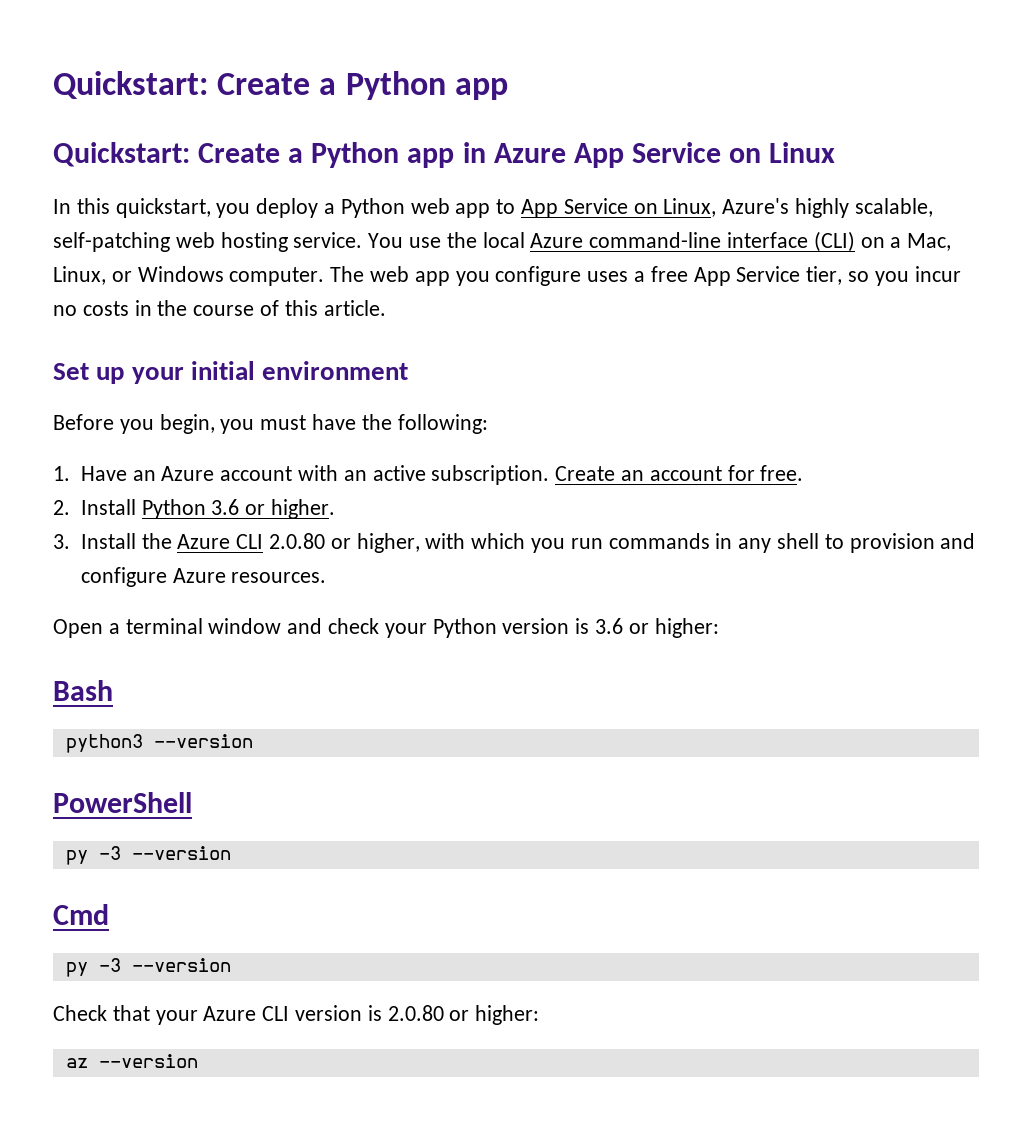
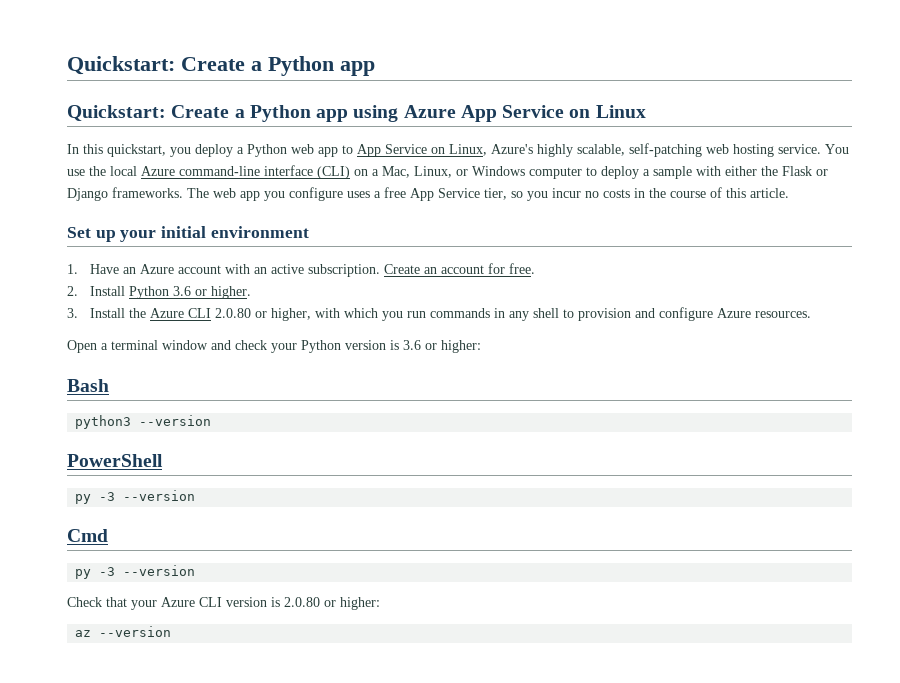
[462,142,486,163] in -> [353,105,399,122] using
[229,267,325,286] computer. -> [529,166,828,179] [67,187,183,201] computer to deploy a sample with either the Flask or Django frameworks.
[53,414,488,434] // Before you begin, you must have the following: -> (309, 232) none

